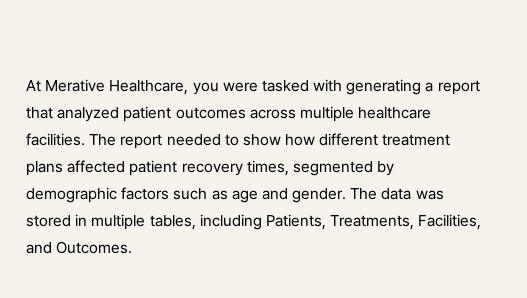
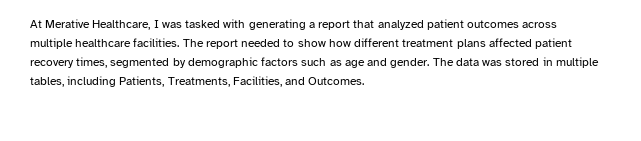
[192,82,258,95] you were -> [153,20,182,28] I was

